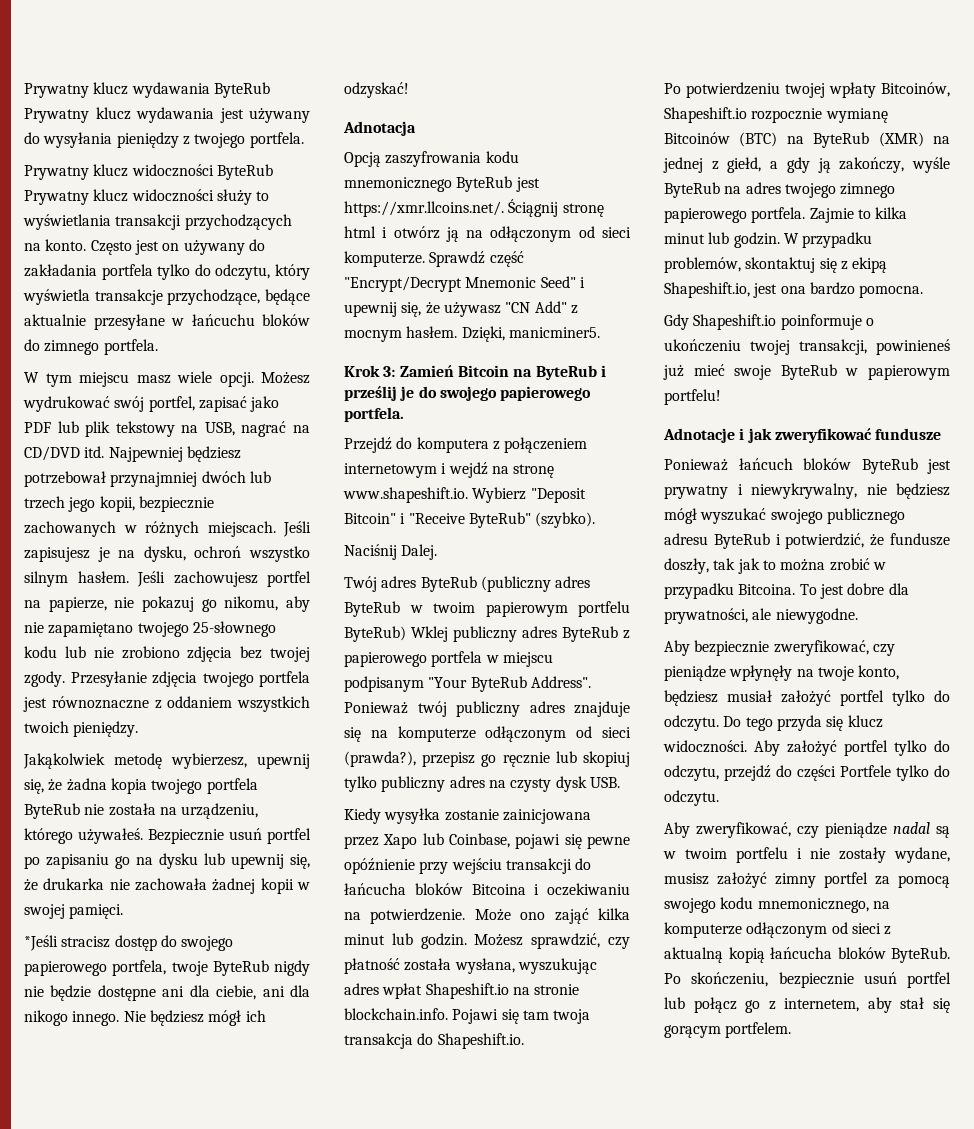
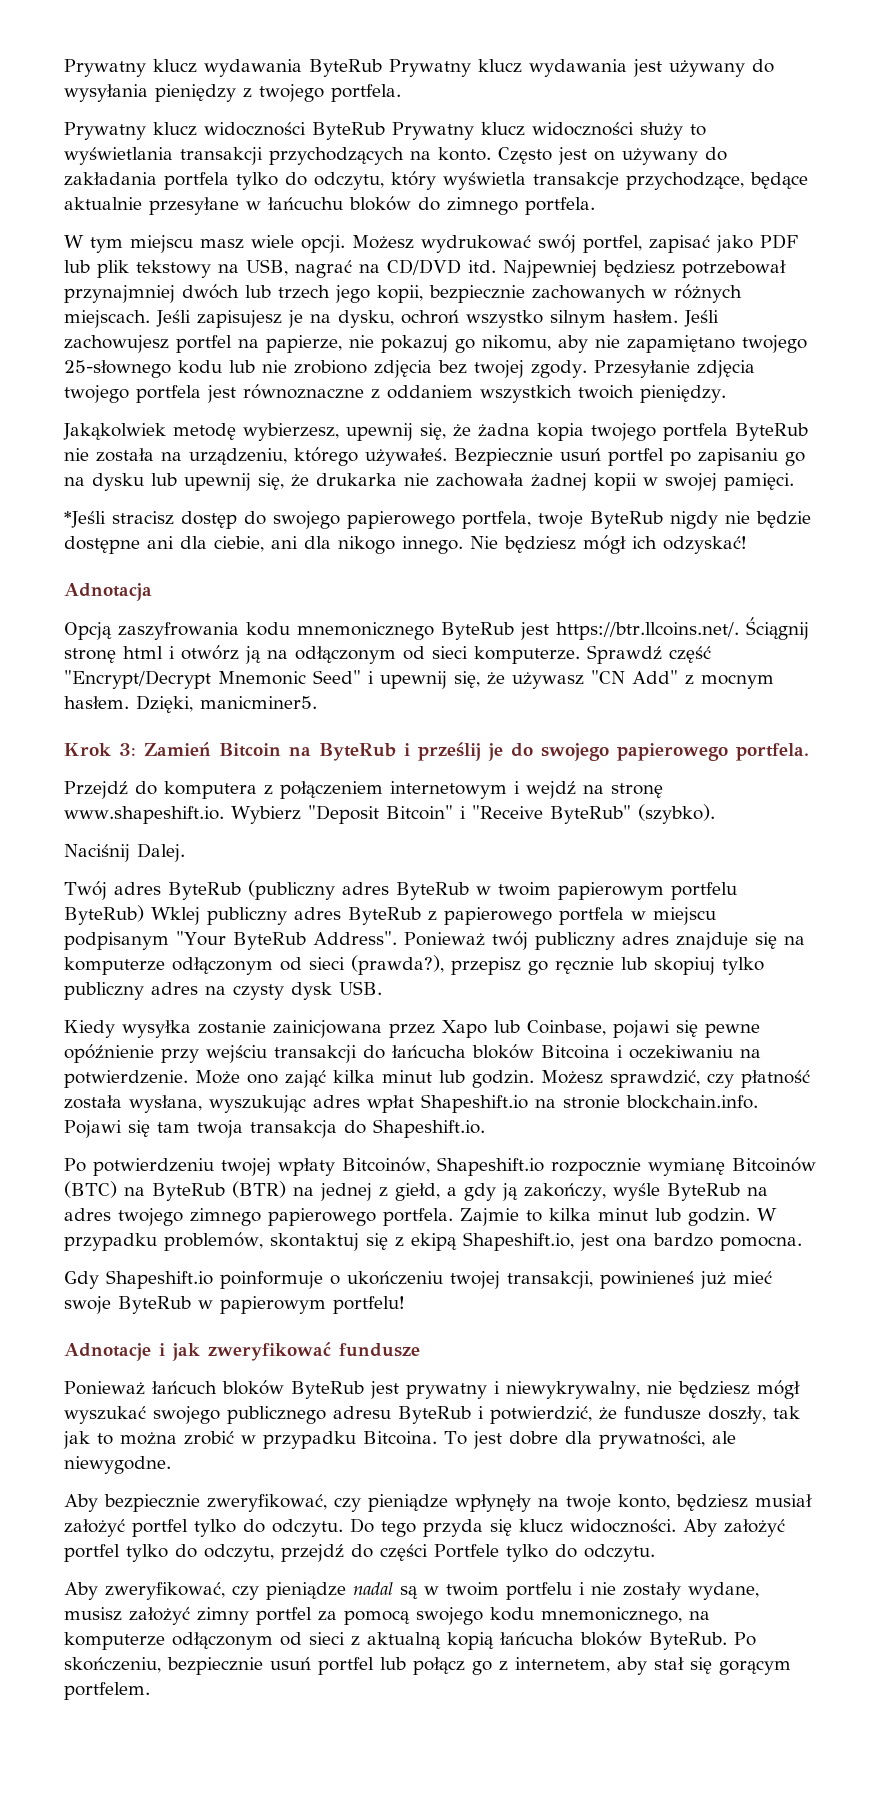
[344,201,504,217] https://xmr.llcoins.net/. -> [556,622,739,640] https://btr.llcoins.net/.
[878,132,924,147] (XMR) -> [232,1181,286,1198] (BTR)

